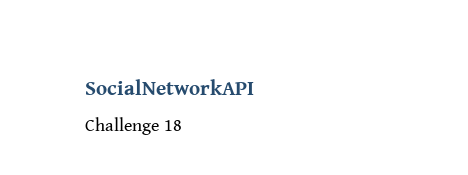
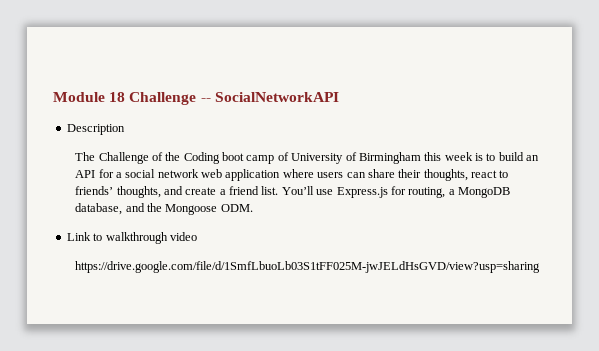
[85,79,254,95] [85,117,182,135] SocialNetworkAPI // Challenge 18 -> [53,92,339,105] [66,124,125,135] [75,152,540,164] [75,169,509,181] [75,186,510,198] [75,203,253,215] [66,232,197,244] [75,261,541,273] Module 18 Challenge -- SocialNetworkAPI // Description // The Challenge of the Coding boot camp of University of Birmingham this week is to build an API for a social network web application where users can share their thoughts, react to friends’ thoughts, and create a friend list. You’ll use Express.js for routing, a MongoDB database, and the Mongoose ODM. // Link to walkthrough video // https://drive.google.com/file/d/1SmfLbuoLb03S1tFF025M-jwJELdHsGVD/view?usp=sharing

